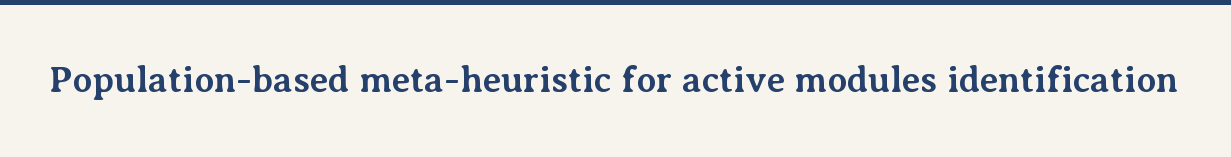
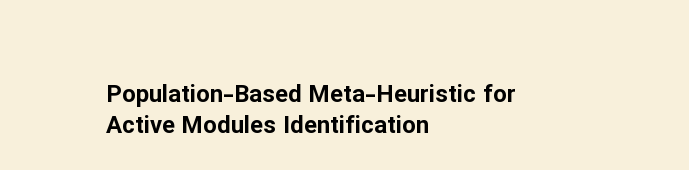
[49,65,1179,100] Population-based meta-heuristic for active modules identification -> [106,84,516,107] [106,115,429,133] Population-Based Meta-Heuristic for Active Modules Identification

